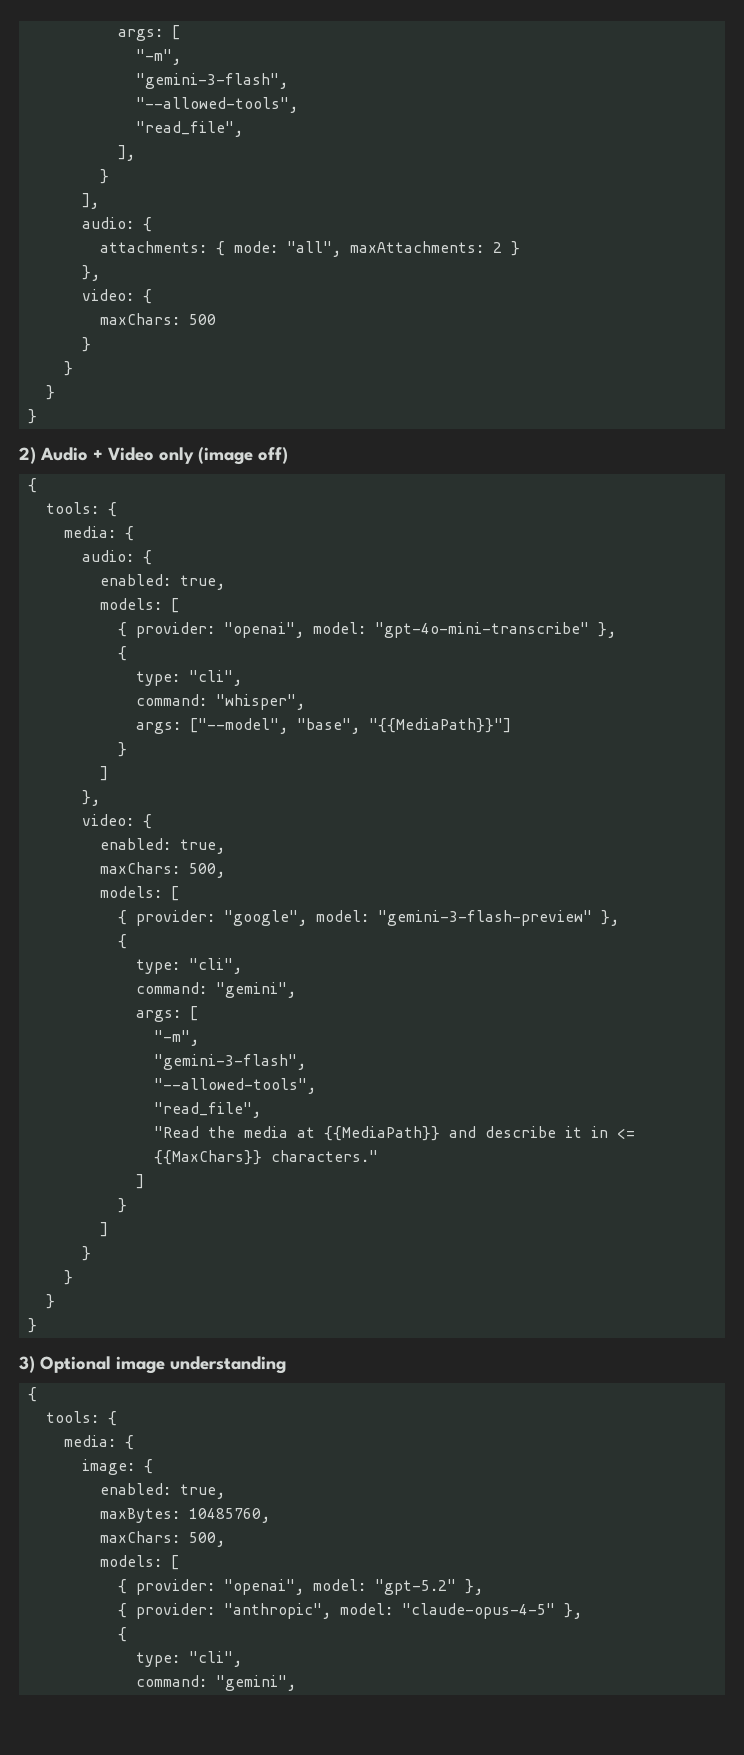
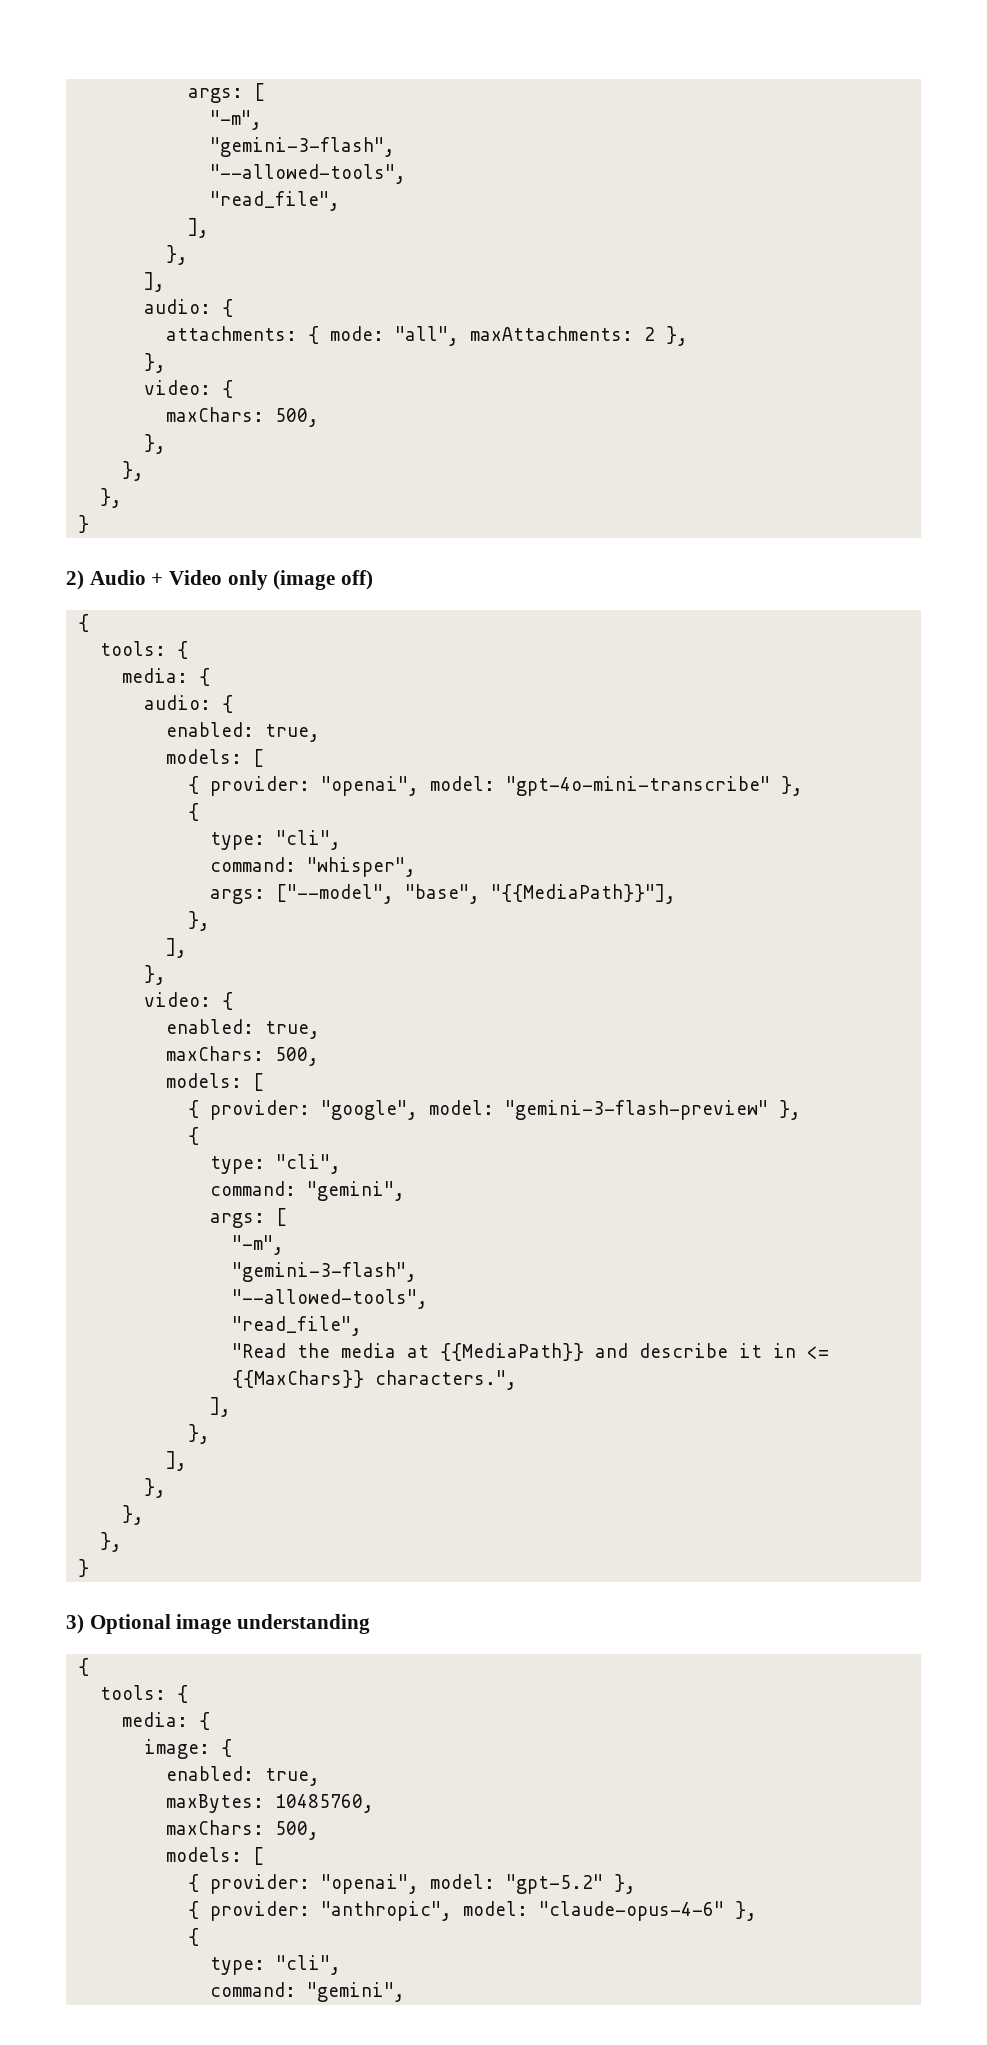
[99,169,109,184] } -> [166,245,188,265] },
[510,241,520,256] } -> [666,326,688,346] },
[188,314,216,325] [81,337,91,352] [63,361,73,376] [45,385,55,400] 500 // } // } // } -> [275,408,319,427] [144,434,166,454] [122,461,144,481] [100,488,122,508] 500, // }, // }, // },
[368,718,511,733] [117,742,127,757] [99,766,108,781] "{{MediaPath}}"] // } // ] -> [491,884,676,904] [188,911,210,931] [166,938,187,958] "{{MediaPath}}"], // }, // ],
[270,1150,378,1162] [135,1174,144,1189] [117,1198,127,1213] [99,1222,108,1237] [81,1246,91,1261] [63,1270,73,1285] [45,1294,55,1309] characters." // ] // } // ] // } // } // } -> [375,1370,517,1390] [210,1397,231,1417] [188,1424,210,1444] [166,1451,187,1471] [144,1478,166,1498] [122,1505,144,1525] [100,1532,122,1552] characters.", // ], // }, // ], // }, // }, // },
[401,1603,555,1619] "claude-opus-4-5" -> [539,1901,724,1921] "claude-opus-4-6"

